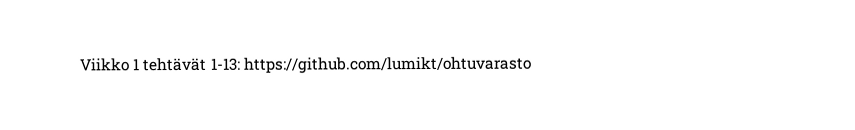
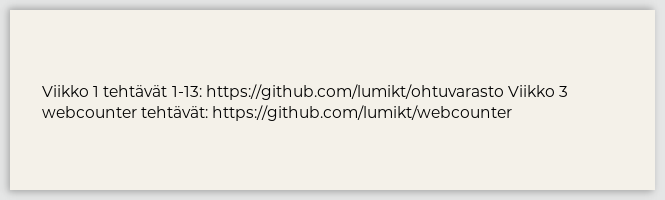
(532, 65) none -> [507,85,569,97] [42,105,513,121] Viikko 3 webcounter tehtävät: https://github.com/lumikt/webcounter

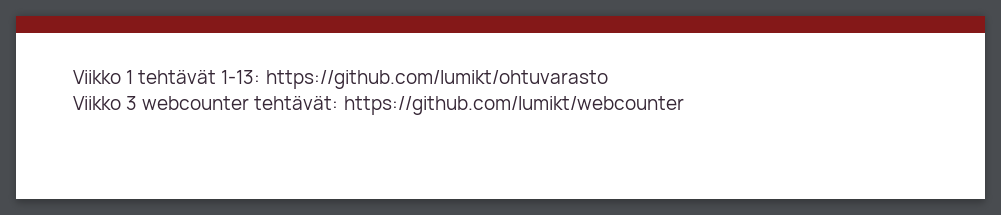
(504, 92) none -> (608, 79) //

